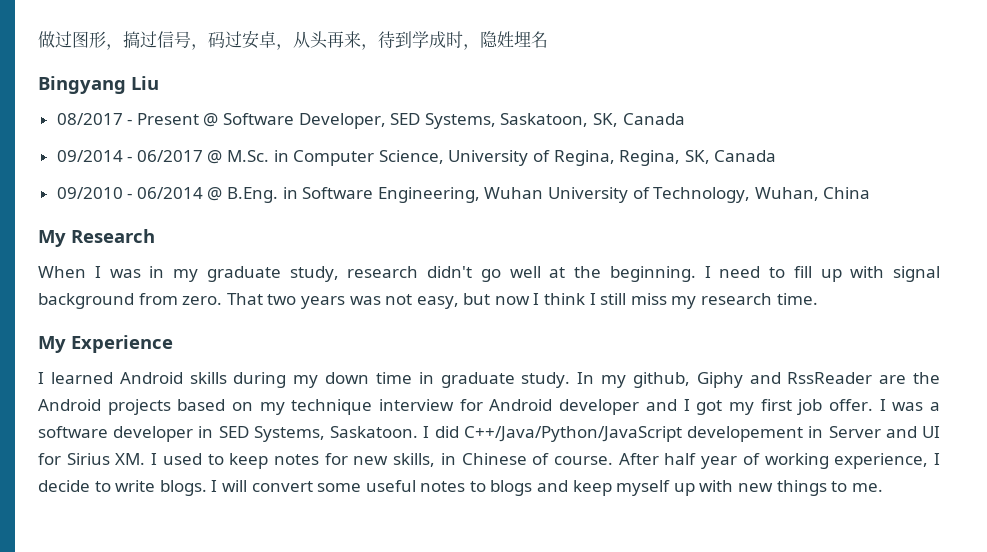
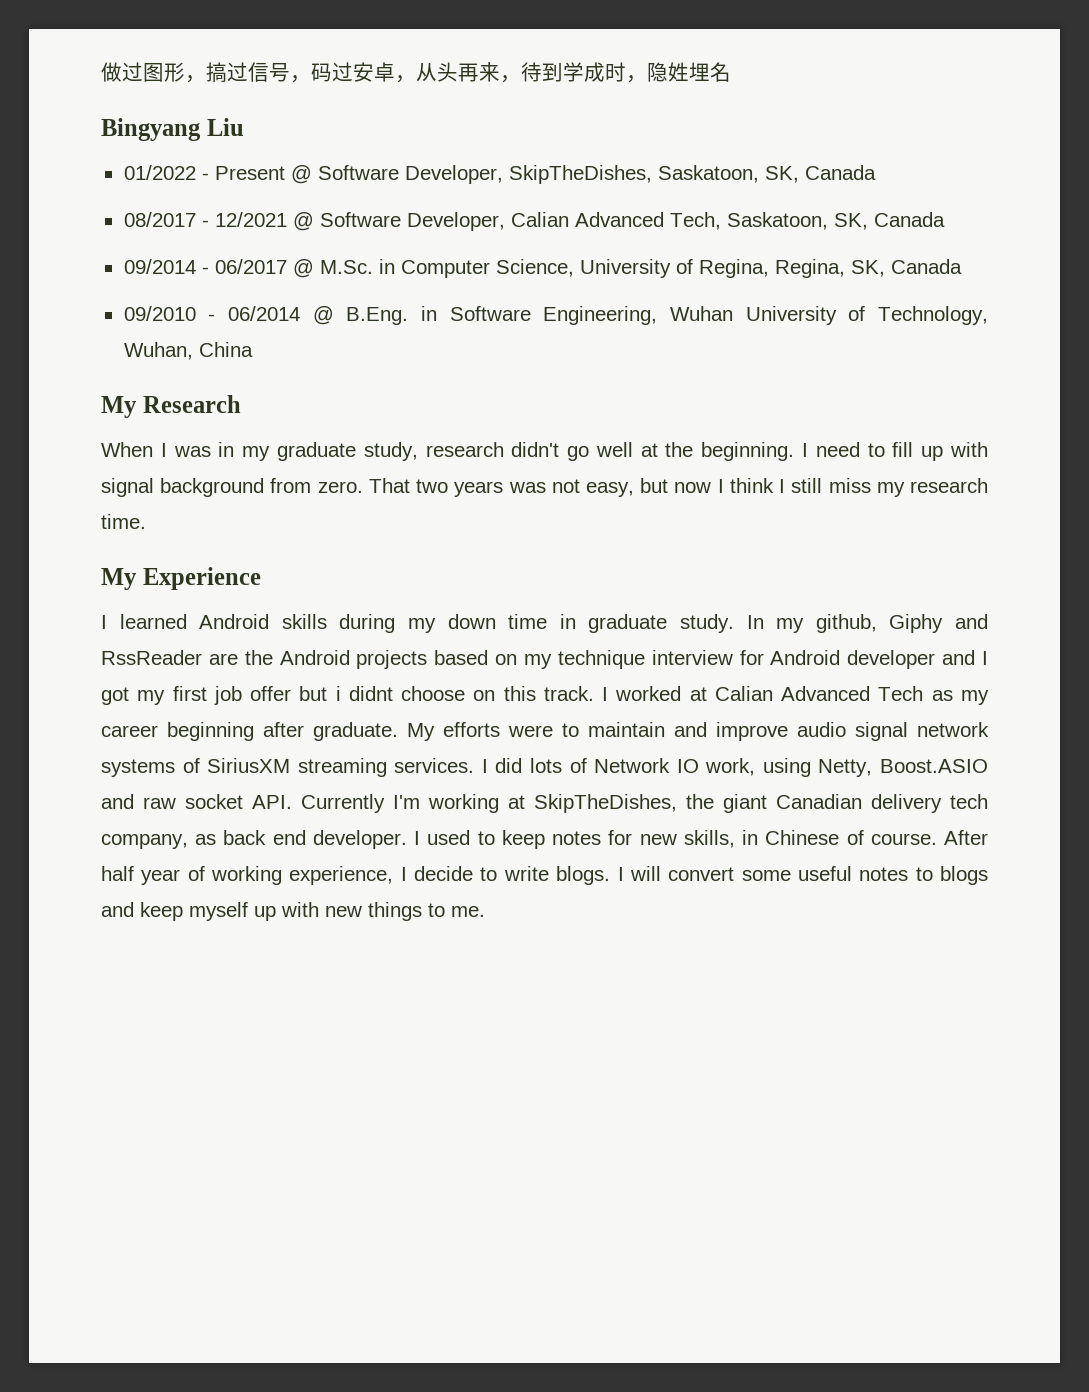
[56,113,123,125] 08/2017 -> [123,165,196,180] 01/2022
[390,113,496,129] SED Systems, -> [508,165,876,184] [123,212,721,231] SkipTheDishes, Saskatoon, SK, Canada // 08/2017 - 12/2021 @ Software Developer, Calian Advanced Tech,
[828,399,941,411] [38,426,940,442] [38,453,146,465] offer. I was a software developer in SED Systems, Saskatoon. I did C++/Java/Python/JavaScript developement in Server and UI for Sirius XM. -> [250,686,990,705] [101,722,989,741] [101,758,988,777] [101,794,988,813] [101,830,407,849] offer but i didnt choose on this track. I worked at Calian Advanced Tech as my career beginning after graduate. My efforts were to maintain and improve audio signal network systems of SiriusXM streaming services. I did lots of Network IO work, using Netty, Boost.ASIO and raw socket API. Currently I'm working at SkipTheDishes, the giant Canadian delivery tech company, as back end developer.

